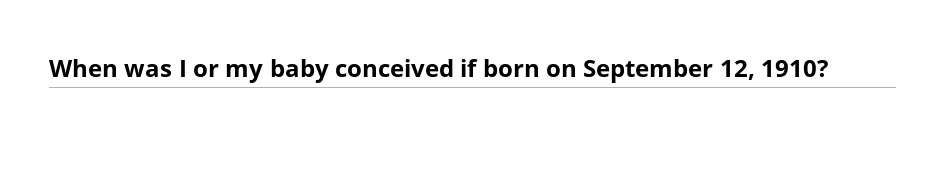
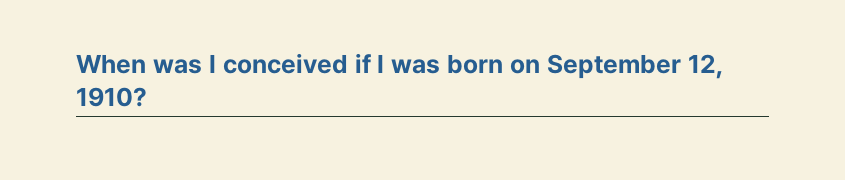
[193,59,479,83] or my baby conceived if -> [222,53,441,74] conceived if I was

